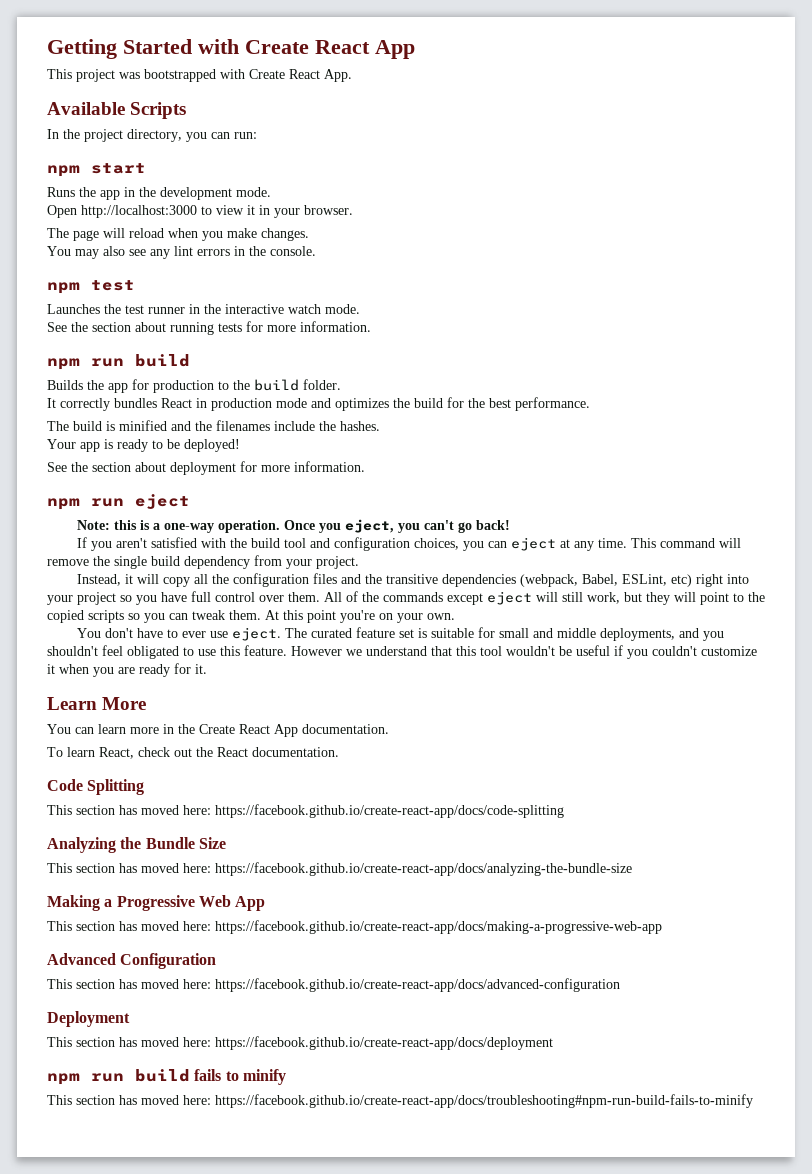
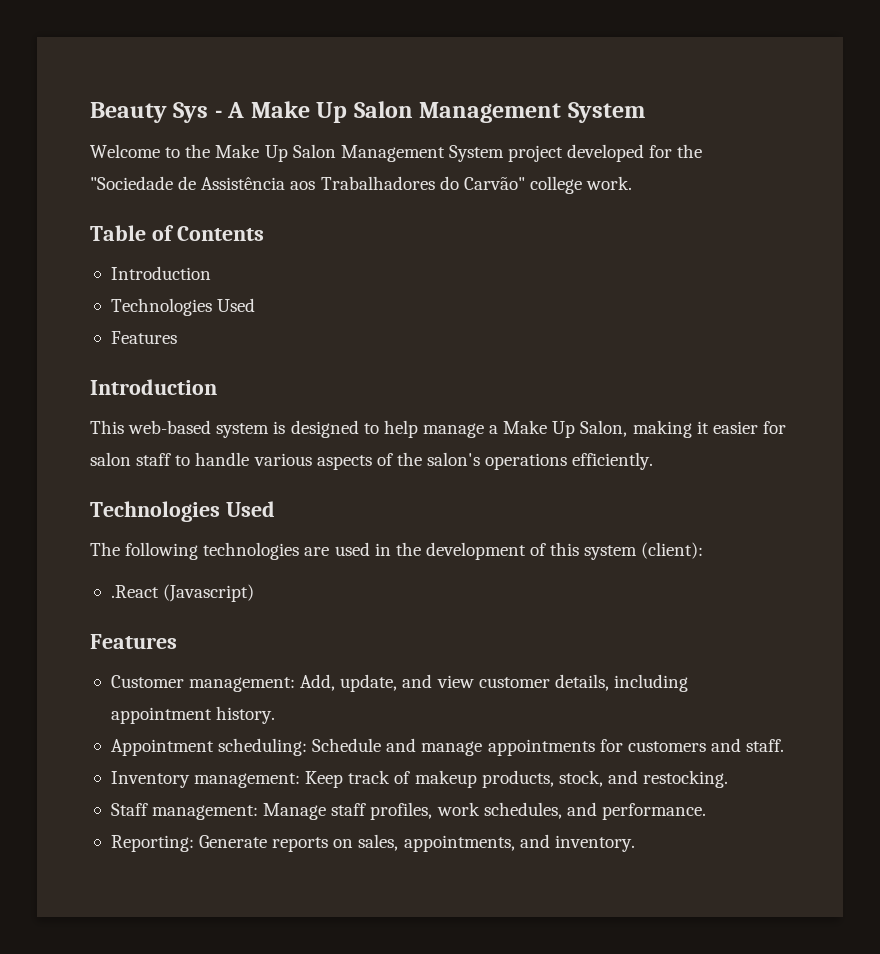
[47,39,415,59] [47,69,352,82] [47,102,187,119] [47,129,257,142] [47,163,146,177] [47,187,271,200] [47,205,353,218] [47,228,309,241] [47,246,316,259] [47,280,135,294] [47,304,360,314] [47,321,371,335] [47,354,190,370] [47,379,341,393] [47,397,590,411] [47,420,380,431] [47,439,240,452] [47,461,365,475] [47,494,190,510] [77,519,511,533] [77,537,742,551] [47,555,359,569] [77,573,750,587] [47,591,765,605] [47,610,455,623] [77,627,725,641] [47,645,757,659] [47,663,207,677] [47,697,147,710] [47,724,389,737] [47,747,339,759] [47,779,145,795] [47,804,564,818] [47,837,226,853] [47,862,632,876] [47,895,266,911] [47,920,662,934] [47,953,217,969] [47,978,620,992] [47,1011,130,1027] [47,1036,553,1050] [47,1069,286,1085] [47,1094,753,1108] Getting Started with Create React App // This project was bootstrapped with Create React App. // Available Scripts // In the project directory, you can run: // npm start // Runs the app in the development mode. // Open http://localhost:3000 to view it in your browser. // The page will reload when you make changes. // You may also see any lint errors in the console. // npm test // Launches the test runner in the interactive watch mode. // See the section about running tests for more information. // npm run build // Builds the app for production to the build folder. // It correctly bundles React in production mode and optimizes the build for the best performance. // The build is minified and the filenames include the hashes. // Your app is ready to be deployed! // See the section about deployment for more information. // npm run eject // Note: this is a one-way operation. Once you eject, you can't go back! // If you aren't satisfied with the build tool and configuration choices, you can eject at any time. This command will remove the single build dependency from your project. // Instead, it will copy all the configuration files and the transitive dependencies (webpack, Babel, ESLint, etc) right into your project so you have full control over them. All of the commands except eject will still work, but they will point to the copied scripts so you can tweak them. At this point you're on your own. // You don't have to ever use eject. The curated feature set is suitable for small and middle deployments, and you shouldn't feel obligated to use this feature. However we understand that this tool wouldn't be useful if you couldn't customize it when you are ready for it. // Learn More // You can learn more in the Create React App documentation. // To learn React, check out the React documentation. // Code Splitting // This section has moved here: https://facebook.github.io/create-react-app/docs/code-splitting // Analyzing the Bundle Size // This section has moved here: https://facebook.github.io/create-react-app/docs/analyzing-the-bundle-size // Making a Progressive Web App // This section has moved here: https://facebook.github.io/create-react-app/docs/making-a-progressive-web-app // Advanced Configuration // This section has moved here: https://facebook.github.io/create-react-app/docs/advanced-configuration // Deployment // This section has moved here: https://facebook.github.io/create-react-app/docs/deployment // npm run build fails to minify // This section has moved here: https://facebook.github.io/create-react-app/docs/troubleshooting#npm-run-build-fails-to-minify -> [90,101,645,123] [90,144,703,162] [90,176,633,194] [90,225,264,241] [110,266,211,280] [110,298,256,316] [110,331,177,344] [90,379,217,395] [90,420,786,438] [90,452,654,470] [90,501,275,522] [90,542,704,560] [110,584,255,602] [90,634,177,649] [110,674,688,692] [110,706,276,724] [110,738,785,756] [110,770,729,788] [110,802,706,820] [110,834,635,852] Beauty Sys - A Make Up Salon Management System // Welcome to the Make Up Salon Management System project developed for the "Sociedade de Assistência aos Trabalhadores do Carvão" college work. // Table of Contents // Introduction // Technologies Used // Features // Introduction // This web-based system is designed to help manage a Make Up Salon, making it easier for salon staff to handle various aspects of the salon's operations efficiently. // Technologies Used // The following technologies are used in the development of this system (client): // .React (Javascript) // Features // Customer management: Add, update, and view customer details, including appointment history. // Appointment scheduling: Schedule and manage appointments for customers and staff. // Inventory management: Keep track of makeup products, stock, and restocking. // Staff management: Manage staff profiles, work schedules, and performance. // Reporting: Generate reports on sales, appointments, and inventory.

